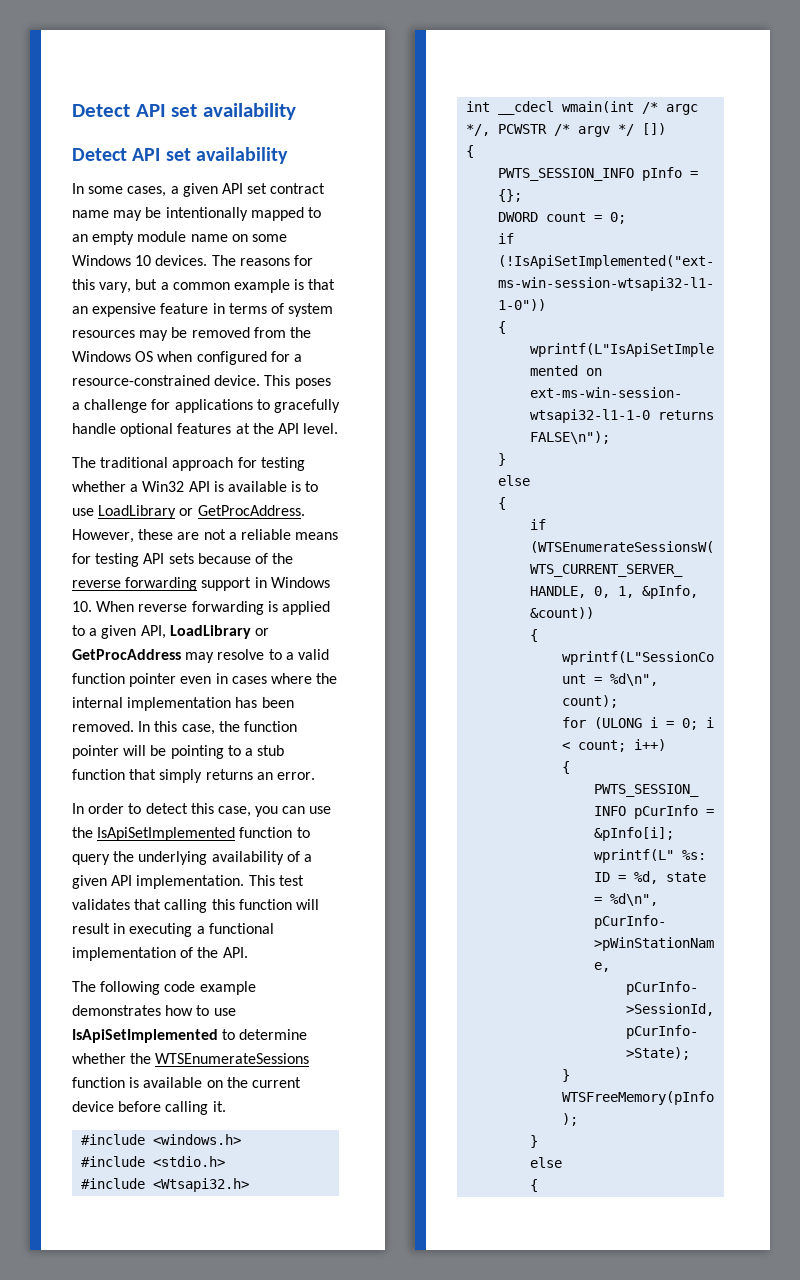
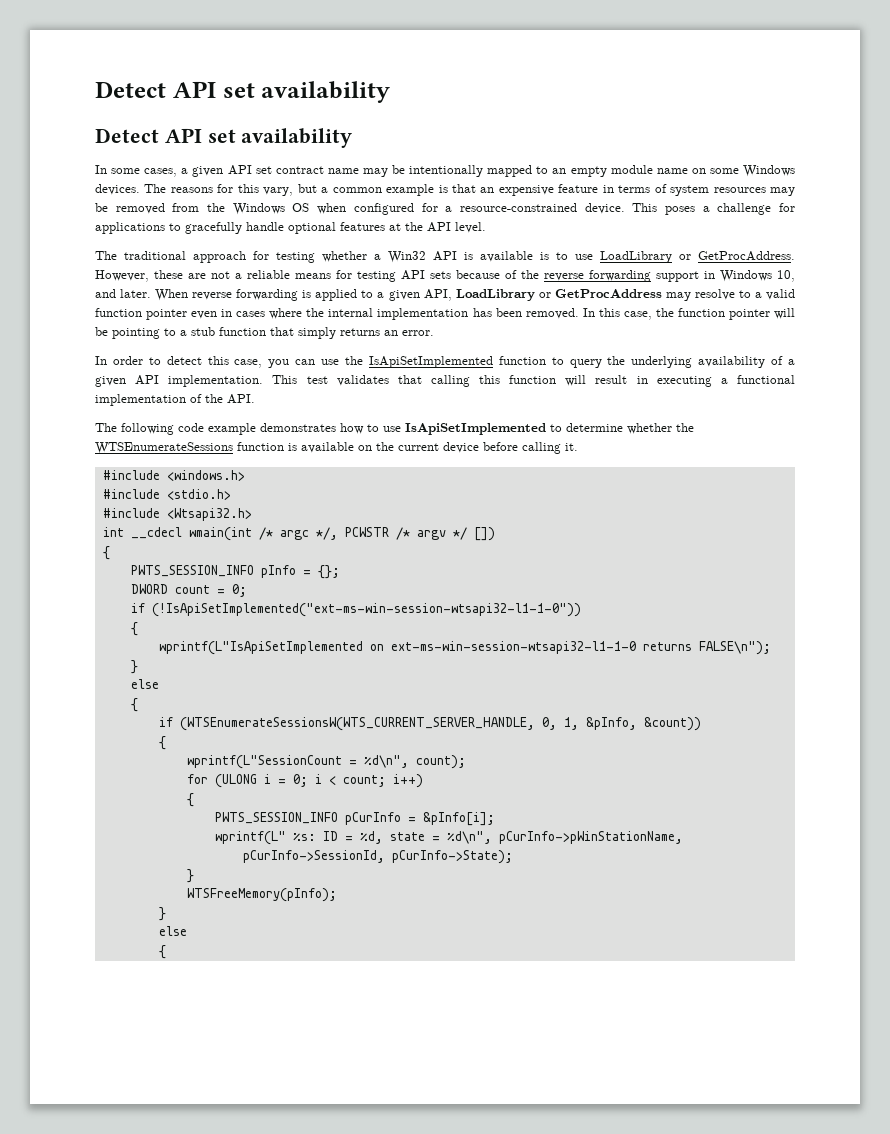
[135,255,152,266] 10 -> (796, 171) none
[72,601,92,612] 10. -> [777,270,795,282] [95,289,152,298] 10, and later.

